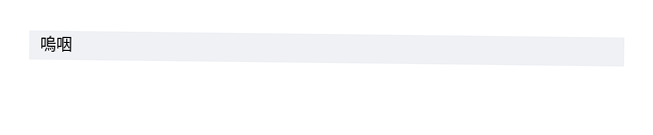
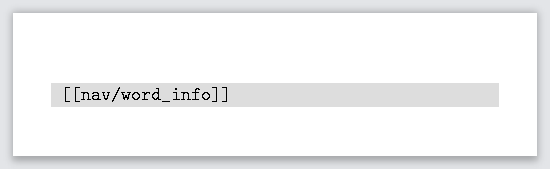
[39,35,73,52] 嗚咽 -> [60,86,231,104] [[nav/word_info]]

